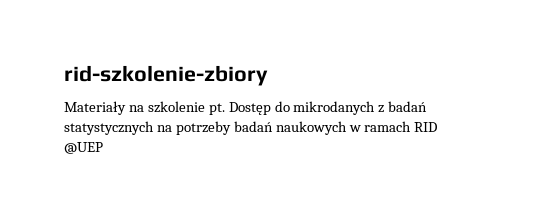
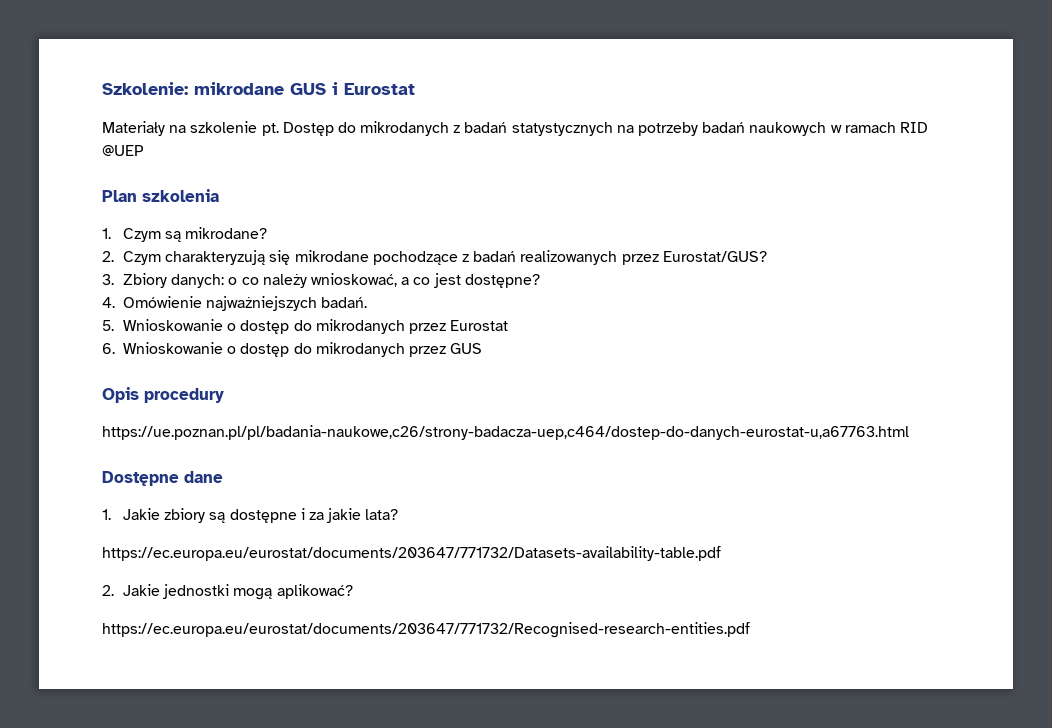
[64,65,268,86] rid-szkolenie-zbiory -> [102,82,415,95] Szkolenie: mikrodane GUS i Eurostat
(103, 148) none -> [102,189,219,202] [102,227,268,242] [102,250,767,265] [102,273,540,288] [102,296,368,311] [102,319,509,334] [102,342,483,357] [102,387,224,403] [102,425,909,440] [102,471,223,486] [102,508,399,523] [102,546,721,561] [102,584,353,600] [102,622,750,638] // Plan szkolenia // 1. Czym są mikrodane? // 2. Czym charakteryzują się mikrodane pochodzące z badań realizowanych przez Eurostat/GUS? // 3. Zbiory danych: o co należy wnioskować, a co jest dostępne? // 4. Omówienie najważniejszych badań. // 5. Wnioskowanie o dostęp do mikrodanych przez Eurostat // 6. Wnioskowanie o dostęp do mikrodanych przez GUS // Opis procedury // https://ue.poznan.pl/pl/badania-naukowe,c26/strony-badacza-uep,c464/dostep-do-danych-eurostat-u,a67763.html // Dostępne dane // 1. Jakie zbiory są dostępne i za jakie lata? // https://ec.europa.eu/eurostat/documents/203647/771732/Datasets-availability-table.pdf // 2. Jakie jednostki mogą aplikować? // https://ec.europa.eu/eurostat/documents/203647/771732/Recognised-research-entities.pdf

